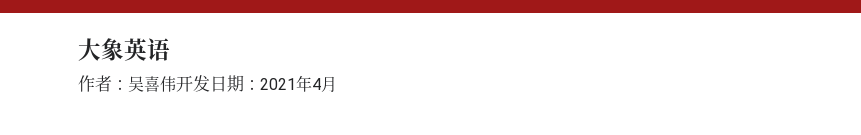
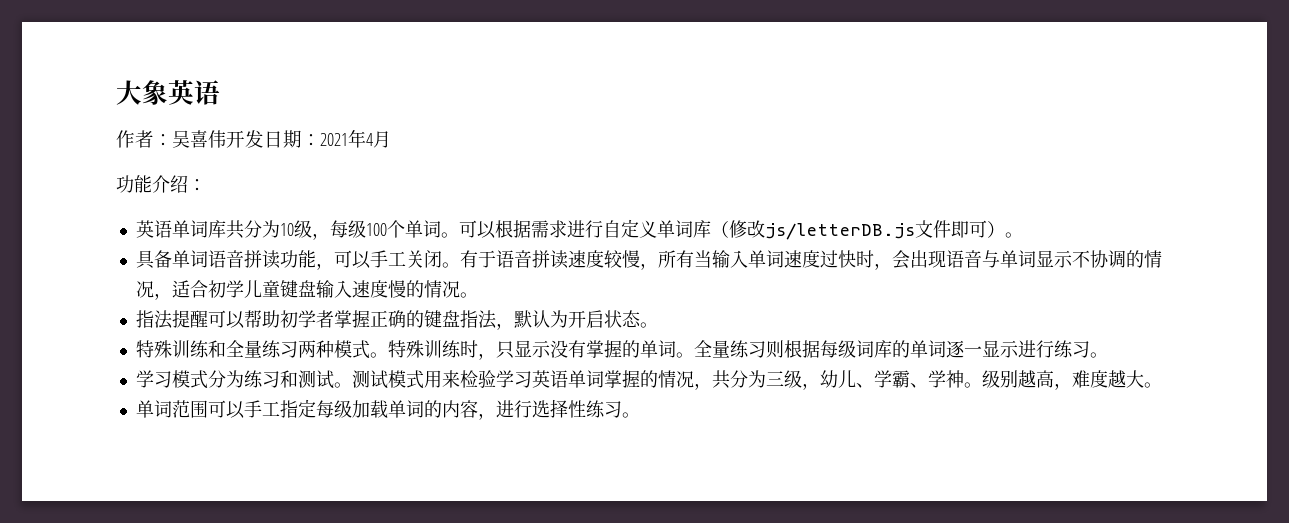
(337, 84) none -> [116,175,206,193] [135,219,1023,240] [135,250,1162,270] [135,280,478,300] [135,310,658,330] [135,340,1108,360] [135,370,1162,390] [135,399,640,420] // 功能介绍： // 英语单词库共分为10级，每级100个单词。可以根据需求进行自定义单词库（修改js/letterDB.js文件即可）。 // 具备单词语音拼读功能，可以手工关闭。有于语音拼读速度较慢，所有当输入单词速度过快时，会出现语音与单词显示不协调的情况，适合初学儿童键盘输入速度慢的情况。 // 指法提醒可以帮助初学者掌握正确的键盘指法，默认为开启状态。 // 特殊训练和全量练习两种模式。特殊训练时，只显示没有掌握的单词。全量练习则根据每级词库的单词逐一显示进行练习。 // 学习模式分为练习和测试。测试模式用来检验学习英语单词掌握的情况，共分为三级，幼儿、学霸、学神。级别越高，难度越大。 // 单词范围可以手工指定每级加载单词的内容，进行选择性练习。

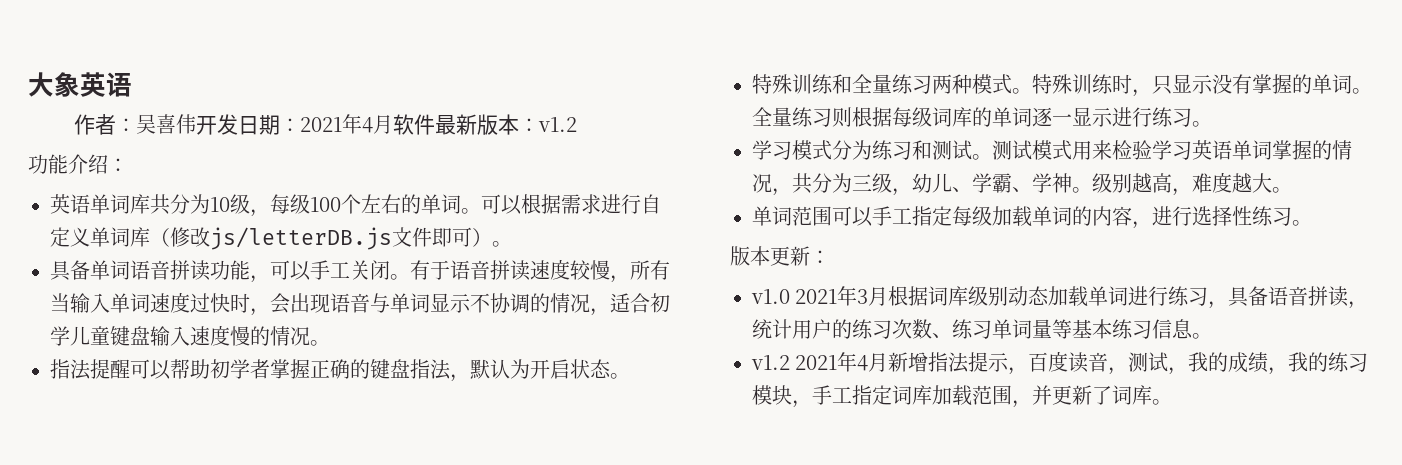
(391, 139) none -> [393,114,578,135] 软件最新版本：v1.2
(405, 229) none -> [361,194,421,214] 左右的
(640, 415) none -> [730,246,830,266] [751,286,1369,309] [752,319,1212,339] [751,351,1369,375] [752,385,1172,408] // 版本更新： // v1.0 2021年3月根据词库级别动态加载单词进行练习，具备语音拼读，统计用户的练习次数、练习单词量等基本练习信息。 // v1.2 2021年4月新增指法提示，百度读音，测试，我的成绩，我的练习模块，手工指定词库加载范围，并更新了词库。

